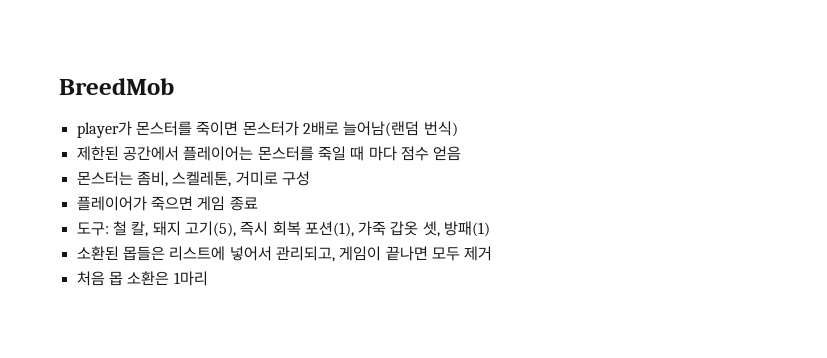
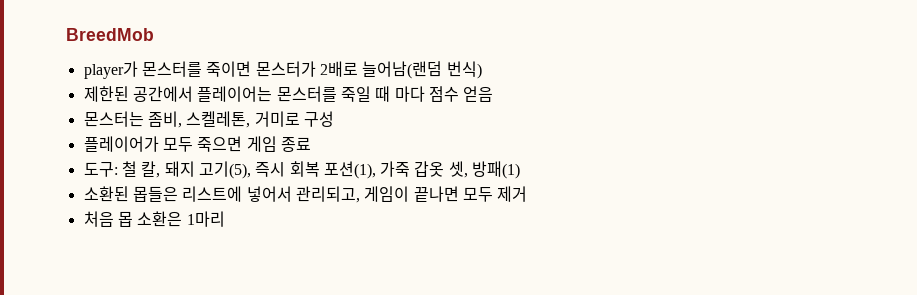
(147, 203) none -> [162,137,193,152] 모두

